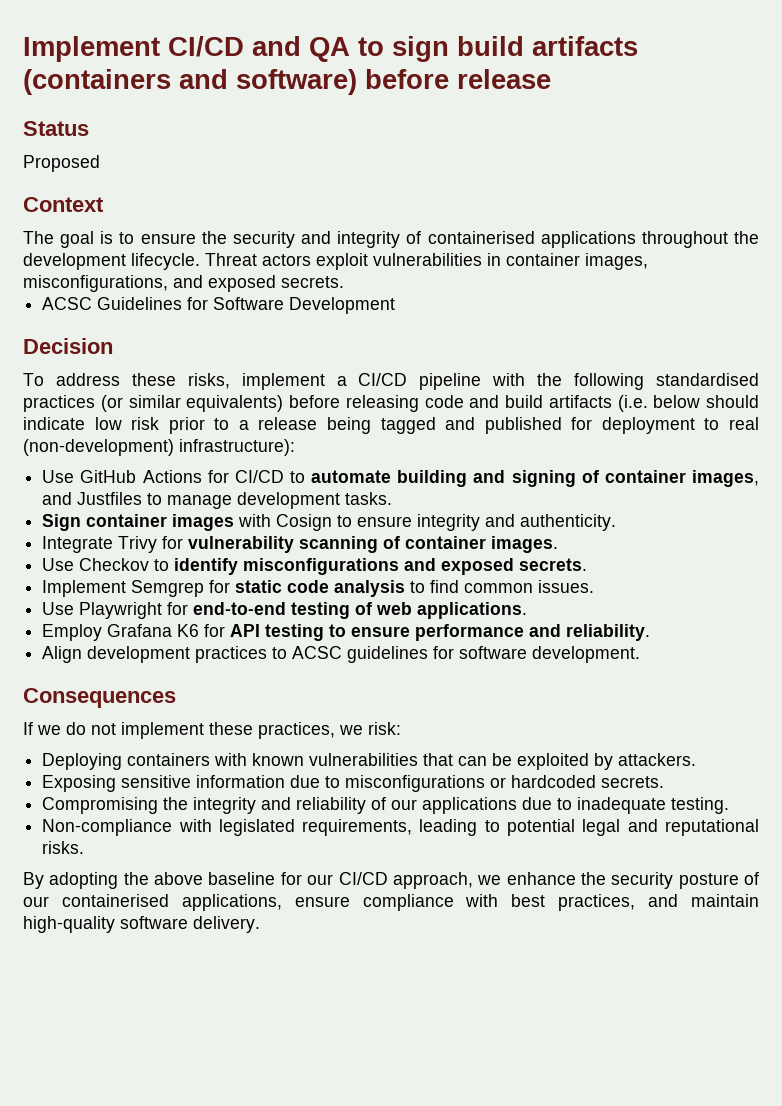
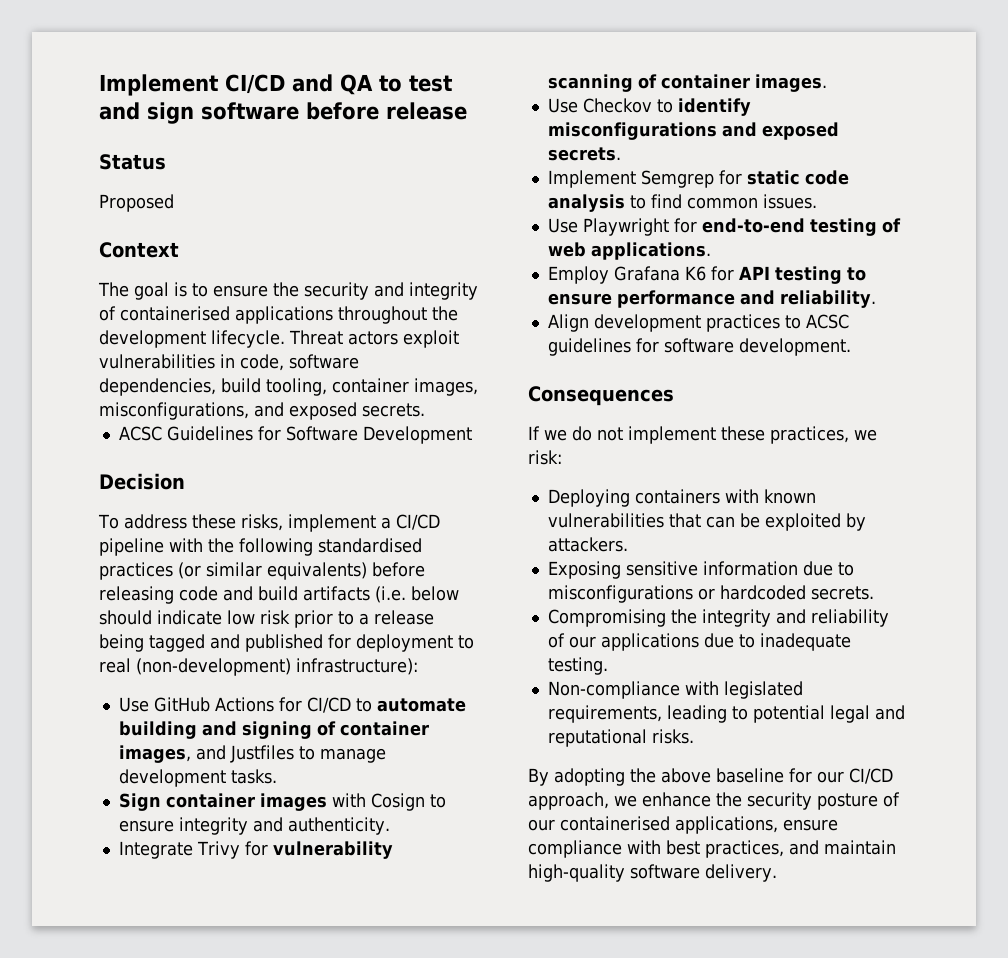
[392,36,638,62] [23,69,357,95] sign build artifacts (containers and software) -> [409,75,453,92] [99,102,299,124] test and sign software
(501, 259) none -> [240,354,359,371] [99,378,327,396] code, software dependencies, build tooling,

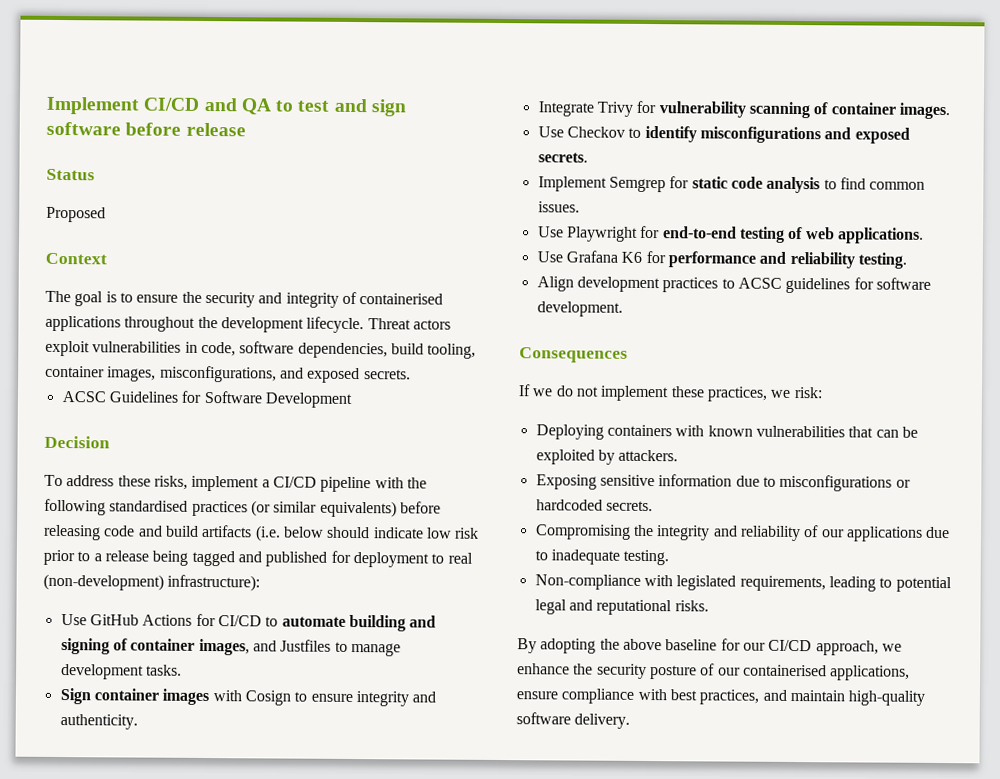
[547,266,609,284] Employ -> [536,251,563,263] Use
[738,266,866,284] [547,290,876,308] API testing to ensure performance and reliability. -> [667,251,907,269] performance and reliability testing.

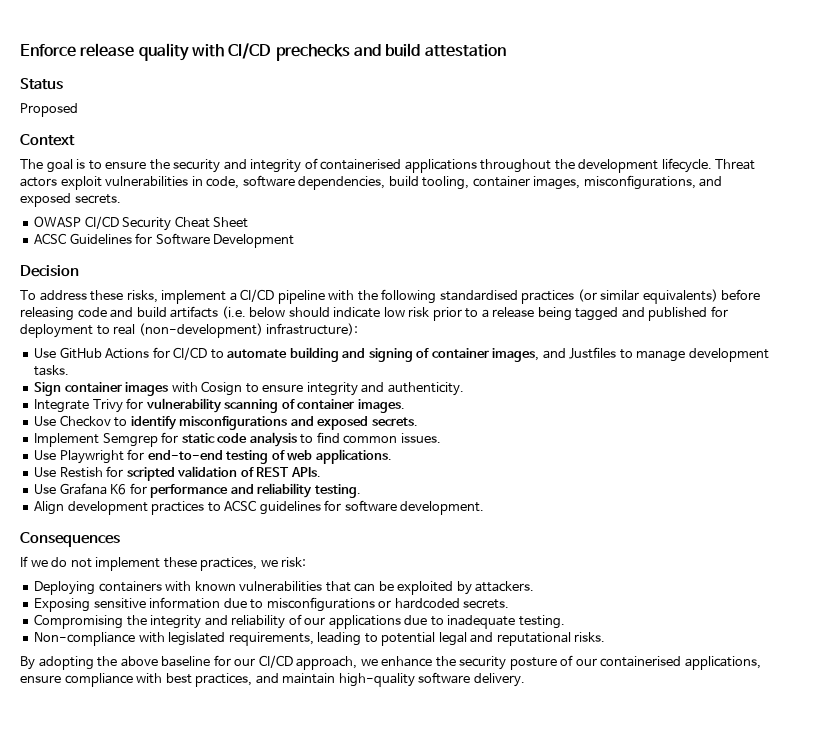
[46,96,406,117] [46,121,246,137] Implement CI/CD and QA to test and sign software before release -> [20,43,506,61] Enforce release quality with CI/CD prechecks and build attestation
(411, 374) none -> [34,216,249,231] // OWASP CI/CD Security Cheat Sheet
(924, 235) none -> [34,466,321,481] // Use Restish for scripted validation of REST APIs.

